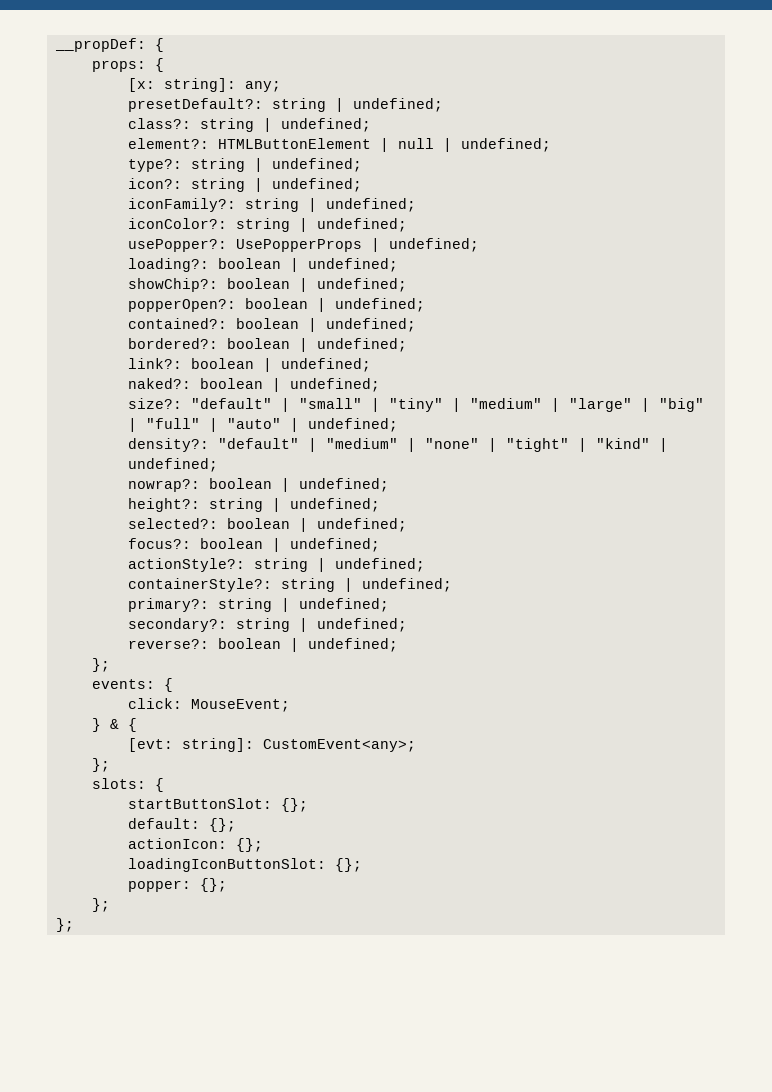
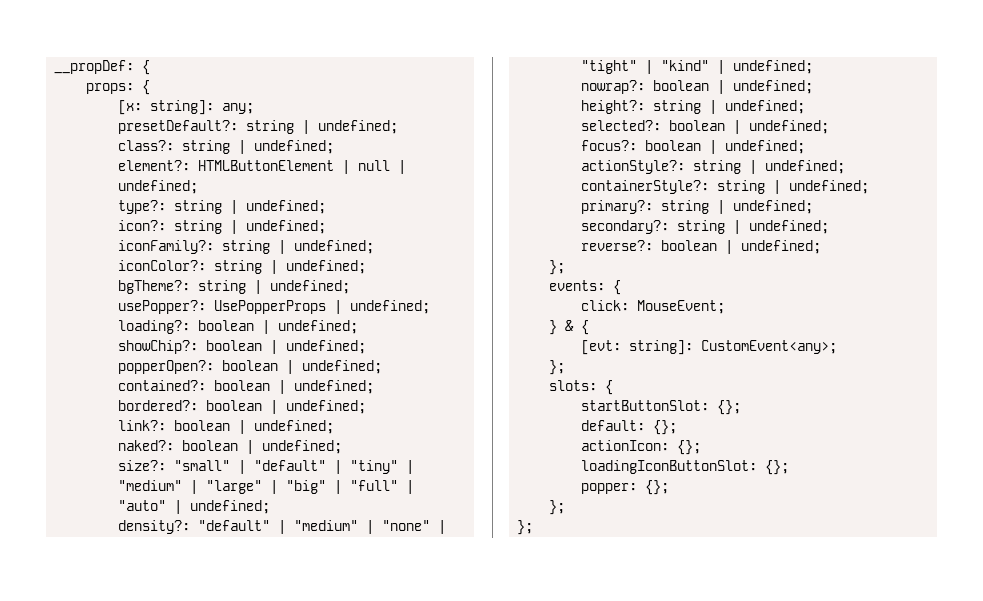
(407, 225) none -> [118,280,351,294] // bgTheme?: string | undefined;
[190,398,362,412] "default" | "small" -> [174,460,327,474] "small" | "default"

